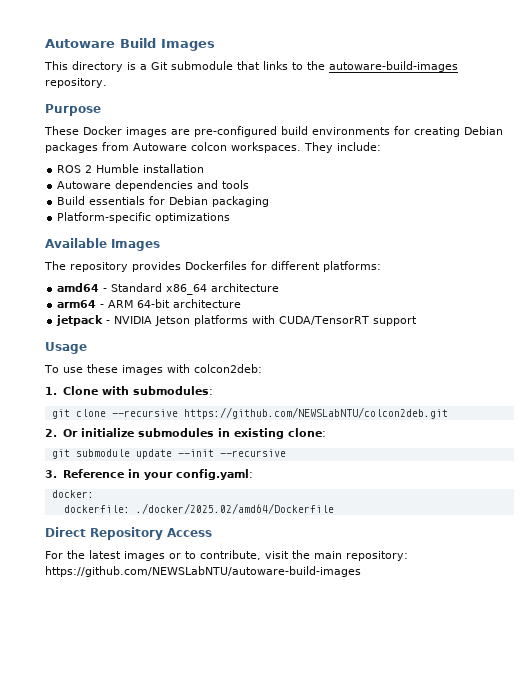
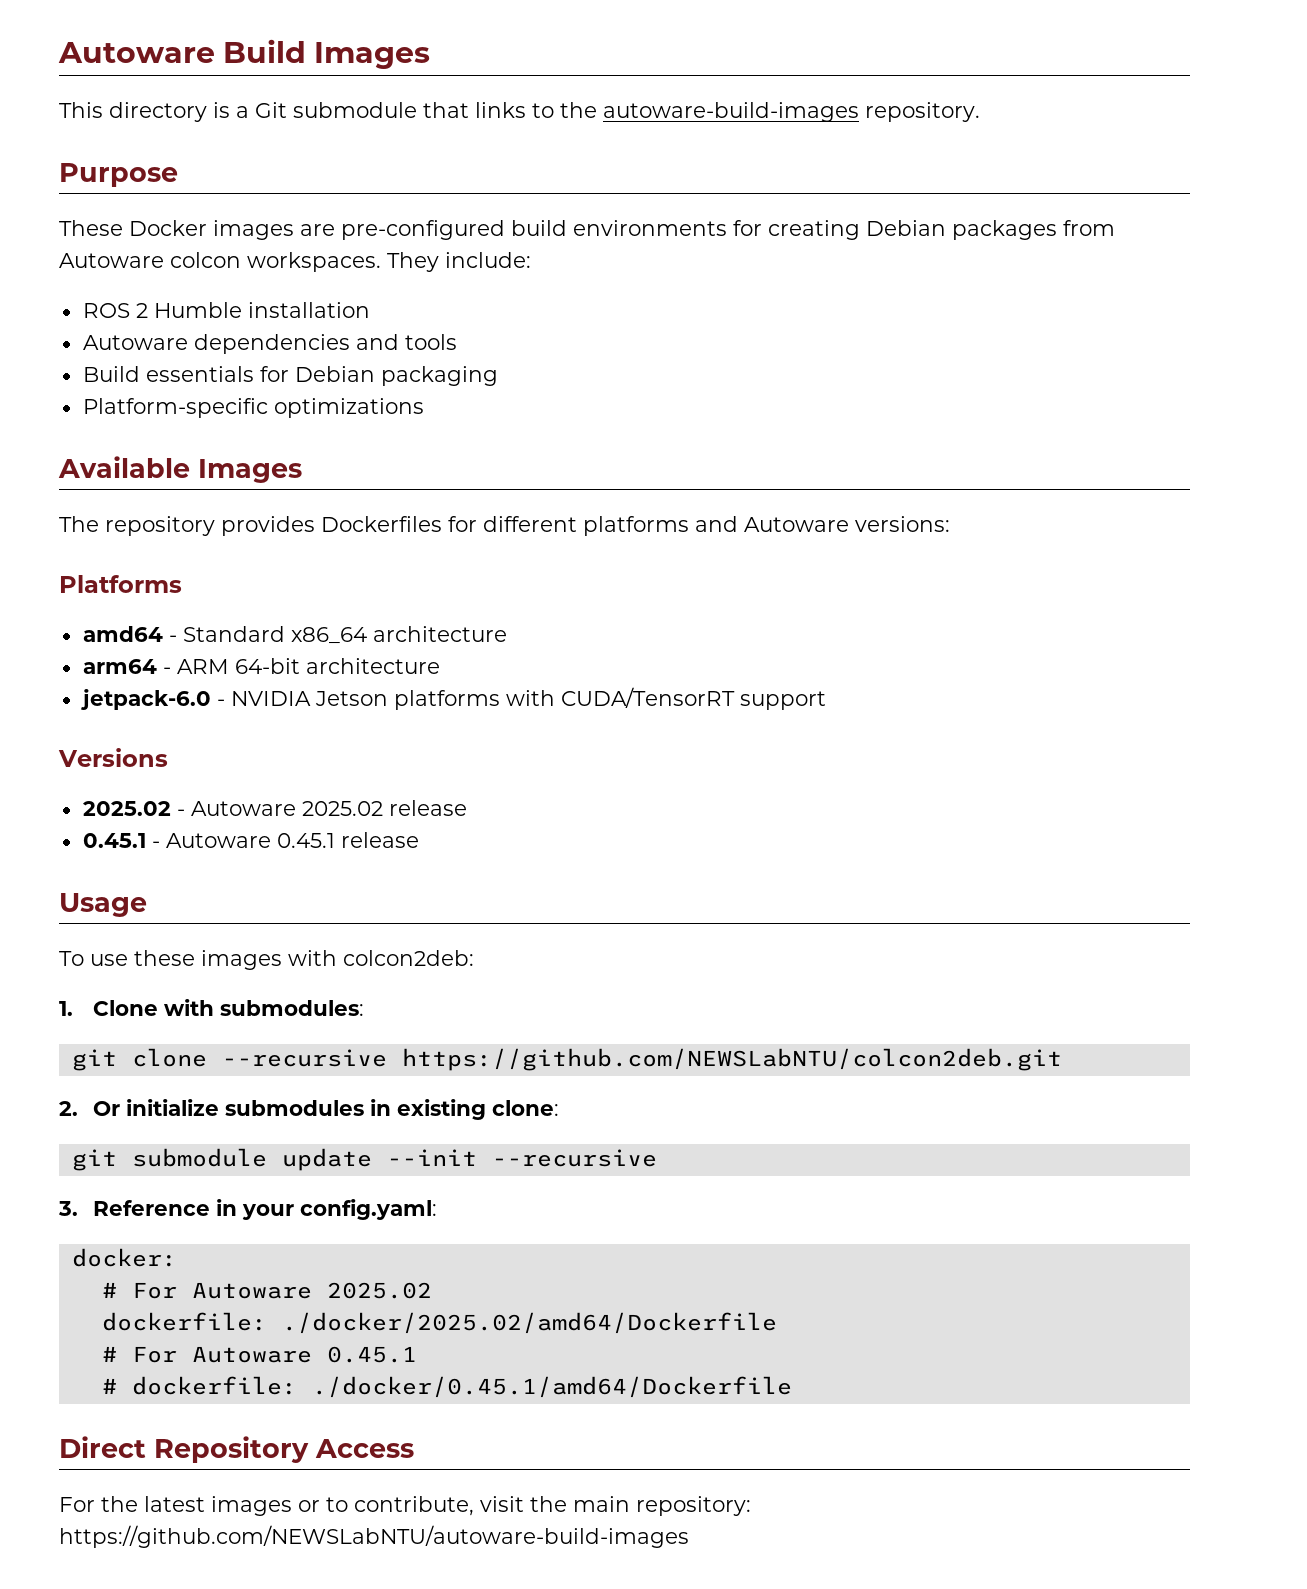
[323,261,381,272] platforms: -> [583,516,950,536] [59,575,182,593] platforms and Autoware versions: // Platforms
[56,315,104,326] jetpack -> [80,689,211,710] jetpack-6.0
(418, 321) none -> [58,748,168,767] [82,800,467,816] [82,832,419,848] // Versions // 2025.02 - Autoware 2025.02 release // 0.45.1 - Autoware 0.45.1 release
[63,503,334,514] dockerfile: ./docker/2025.02/amd64/Dockerfile -> [101,1282,432,1299] [101,1312,777,1334] [101,1346,417,1363] [101,1376,792,1398] # For Autoware 2025.02 // dockerfile: ./docker/2025.02/amd64/Dockerfile // # For Autoware 0.45.1 // # dockerfile: ./docker/0.45.1/amd64/Dockerfile

